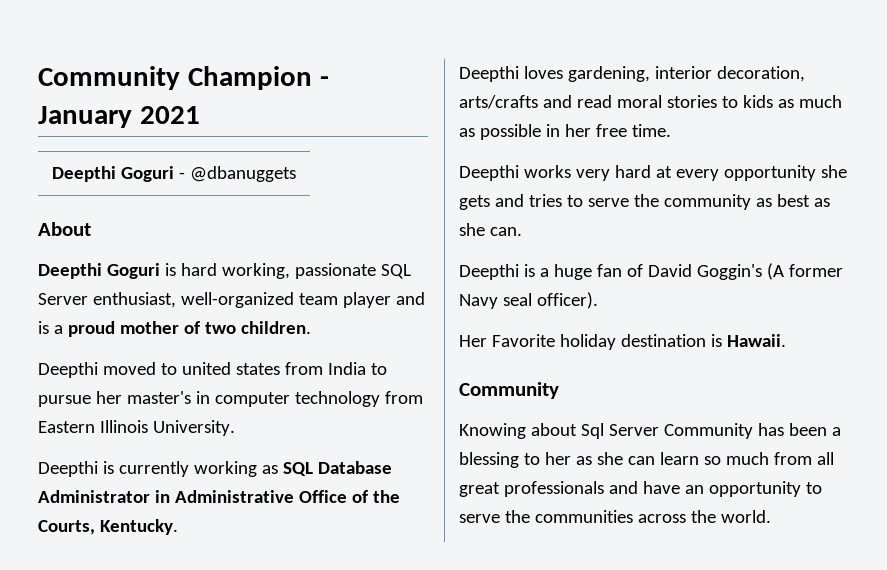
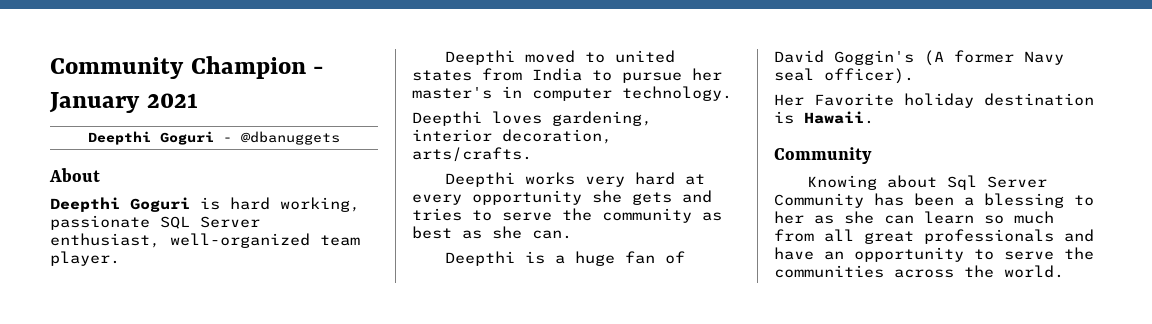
[342,292,425,308] [38,321,311,337] player and is a proud mother of two children. -> [50,251,120,266] player.
[294,391,423,407] [38,420,235,436] [38,461,392,477] [38,490,400,503] [38,519,178,535] technology from Eastern Illinois University. // Deepthi is currently working as SQL Database Administrator in Administrative Office of the Courts, Kentucky. -> [622,86,732,101] technology.
[459,95,842,109] [459,124,671,140] arts/crafts and read moral stories to kids as much as possible in her free time. -> [412,147,532,162] arts/crafts.

